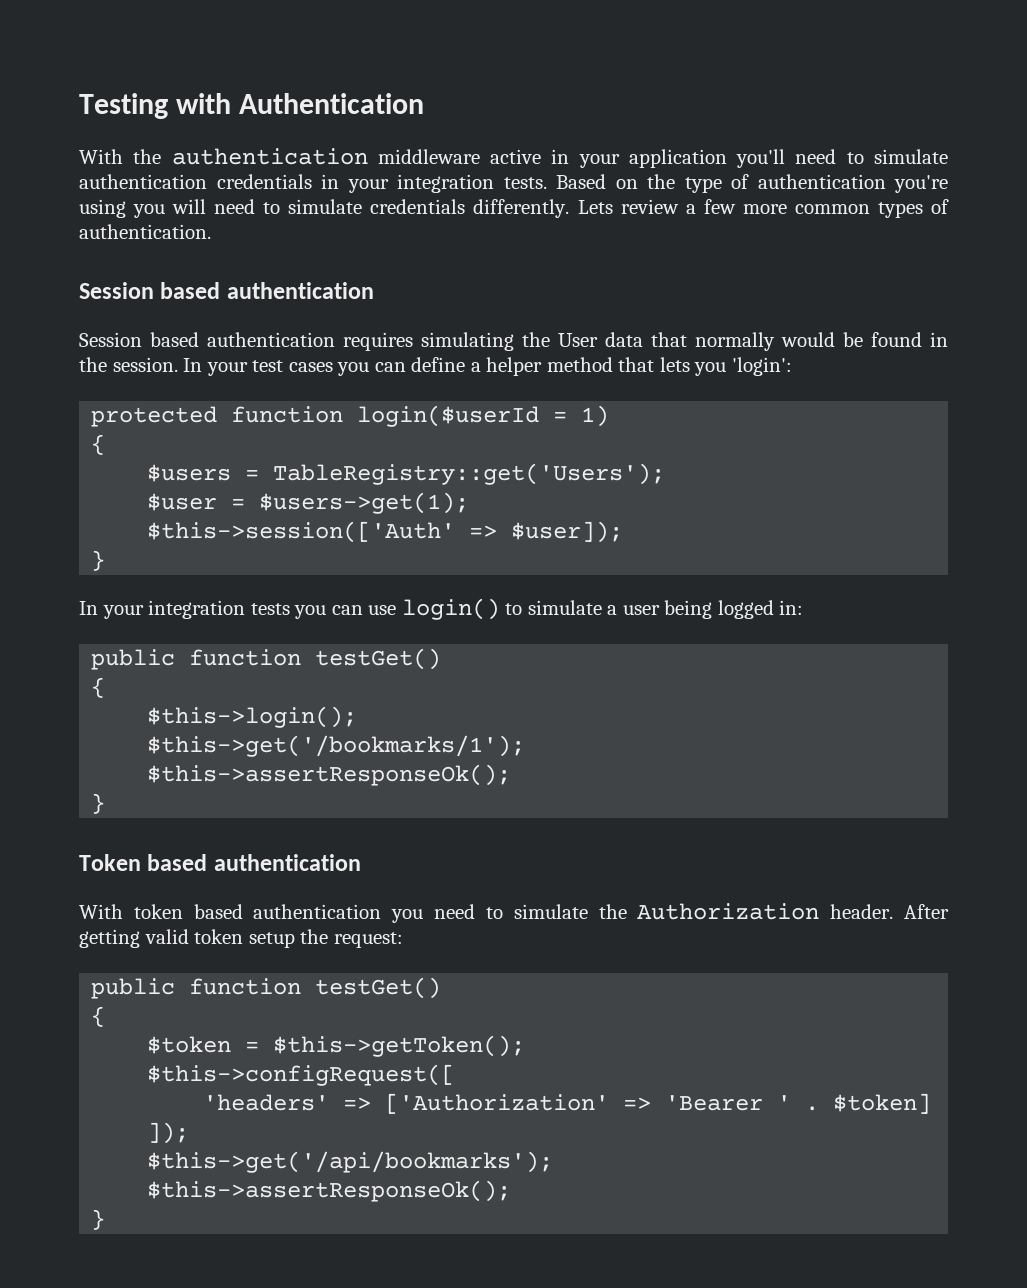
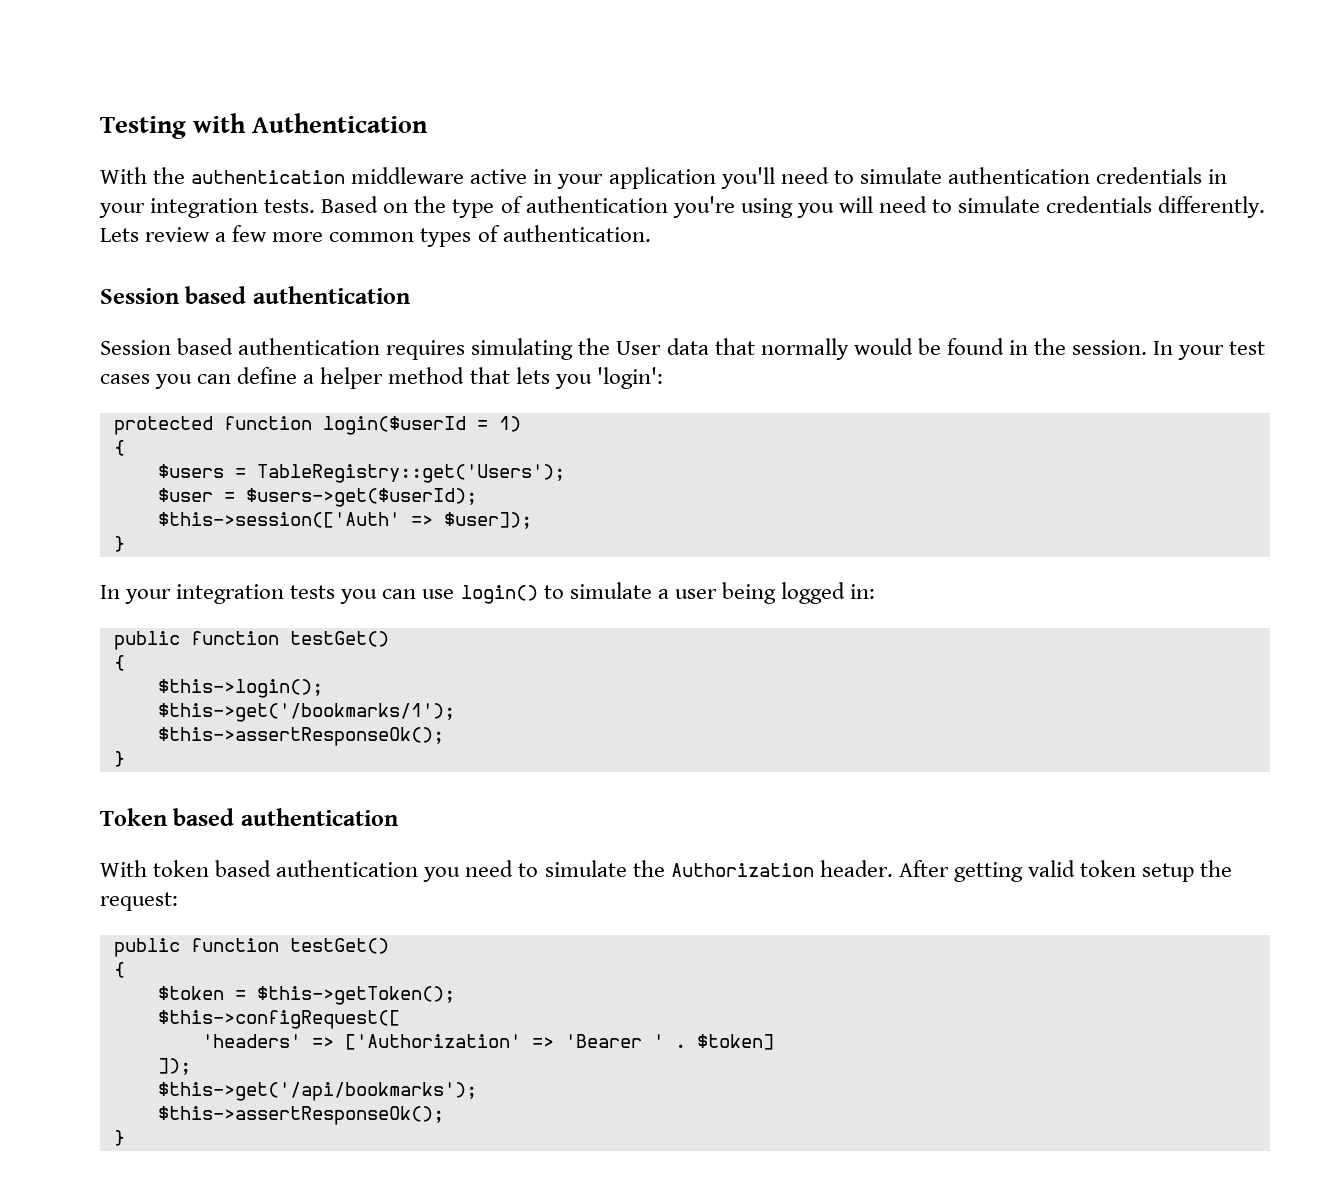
[259,492,470,514] $users->get(1); -> [245,488,477,507] $users->get($userId);

